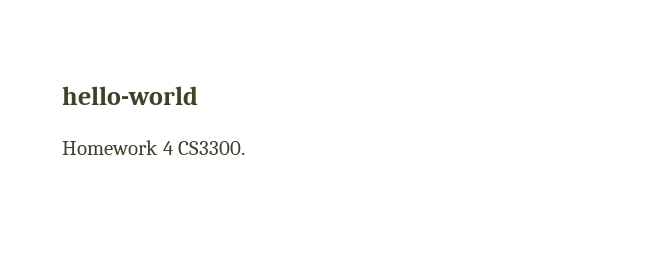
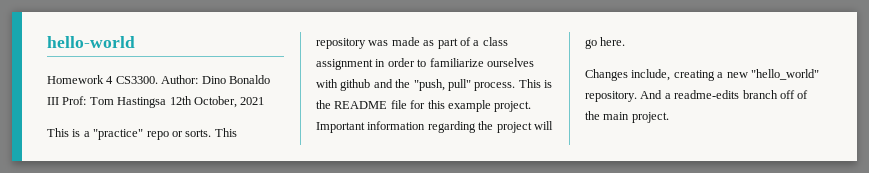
(246, 148) none -> [161,75,270,84] [47,96,265,108] [47,128,237,140] [316,37,508,49] [316,58,534,70] [316,79,552,91] [316,100,532,112] [316,121,553,133] [585,37,626,49] [585,69,819,81] [585,90,809,102] [585,111,669,123] Author: Dino Bonaldo III Prof: Tom Hastingsa 12th October, 2021 // This is a "practice" repo or sorts. This repository was made as part of a class assignment in order to familiarize ourselves with github and the "push, pull" process. This is the README file for this example project. Important information regarding the project will go here. // Changes include, creating a new "hello_world" repository. And a readme-edits branch off of the main project.

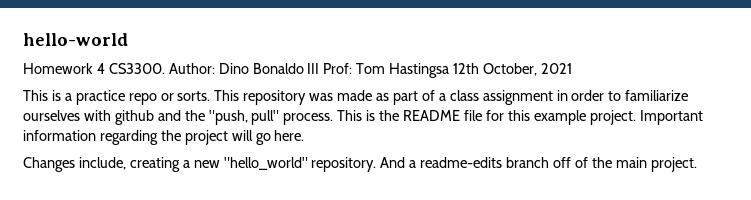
[93,129,144,140] "practice" -> [75,90,125,105] practice

